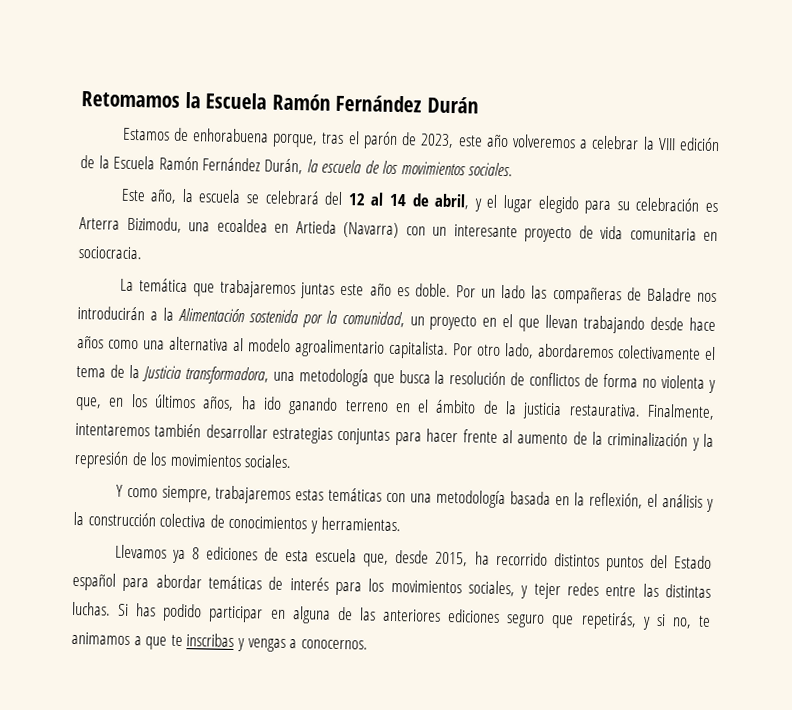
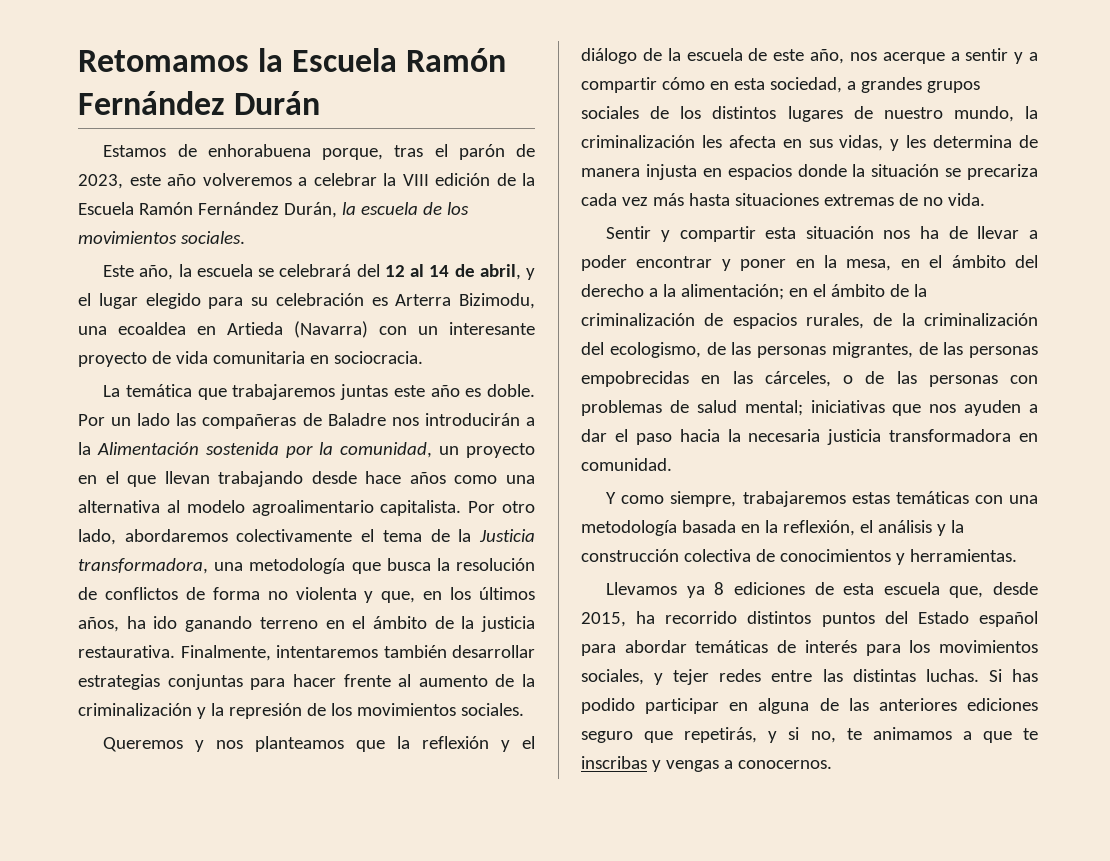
(293, 461) none -> [103,736,535,752] [581,48,1038,64] [581,77,980,93] [581,106,1038,122] [581,135,1038,151] [581,164,1038,180] [581,193,985,206] [606,226,1038,242] [581,255,1038,271] [581,284,927,300] [581,313,1038,329] [581,342,1038,358] [581,371,1038,387] [581,400,1038,416] [581,429,1038,445] [581,458,672,471] // Queremos y nos planteamos que la reflexión y el diálogo de la escuela de este año, nos acerque a sentir y a compartir cómo en esta sociedad, a grandes grupos sociales de los distintos lugares de nuestro mundo, la criminalización les afecta en sus vidas, y les determina de manera injusta en espacios donde la situación se precariza cada vez más hasta situaciones extremas de no vida. // Sentir y compartir esta situación nos ha de llevar a poder encontrar y poner en la mesa, en el ámbito del derecho a la alimentación; en el ámbito de la criminalización de espacios rurales, de la criminalización del ecologismo, de las personas migrantes, de las personas empobrecidas en las cárceles, o de las personas con problemas de salud mental; iniciativas que nos ayuden a dar el paso hacia la necesaria justicia transformadora en comunidad.

